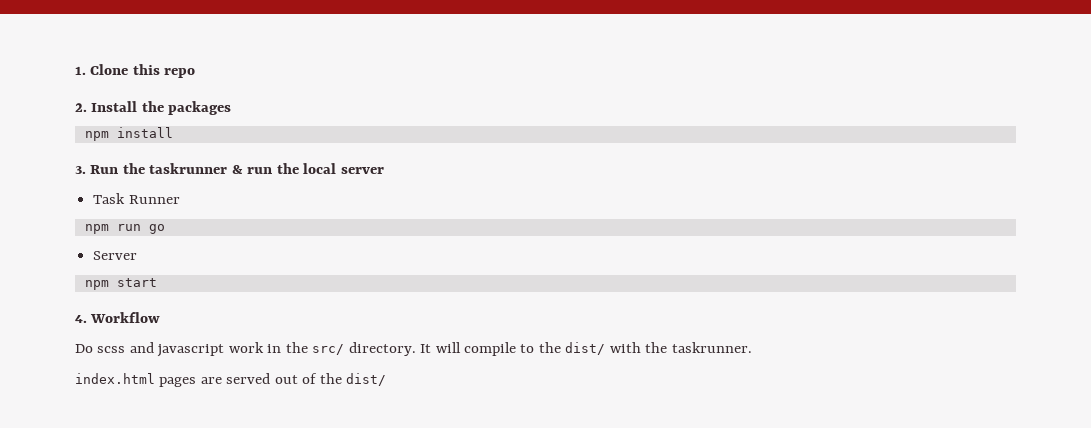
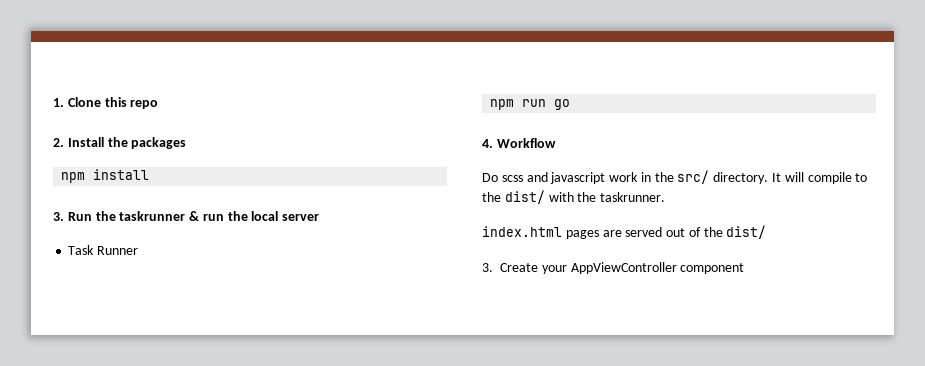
[93,251,138,260] [84,278,157,290] // Server // npm start -> (571, 104) none
(387, 379) none -> [482,262,745,274] // 3. Create your AppViewController component

